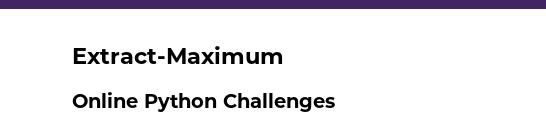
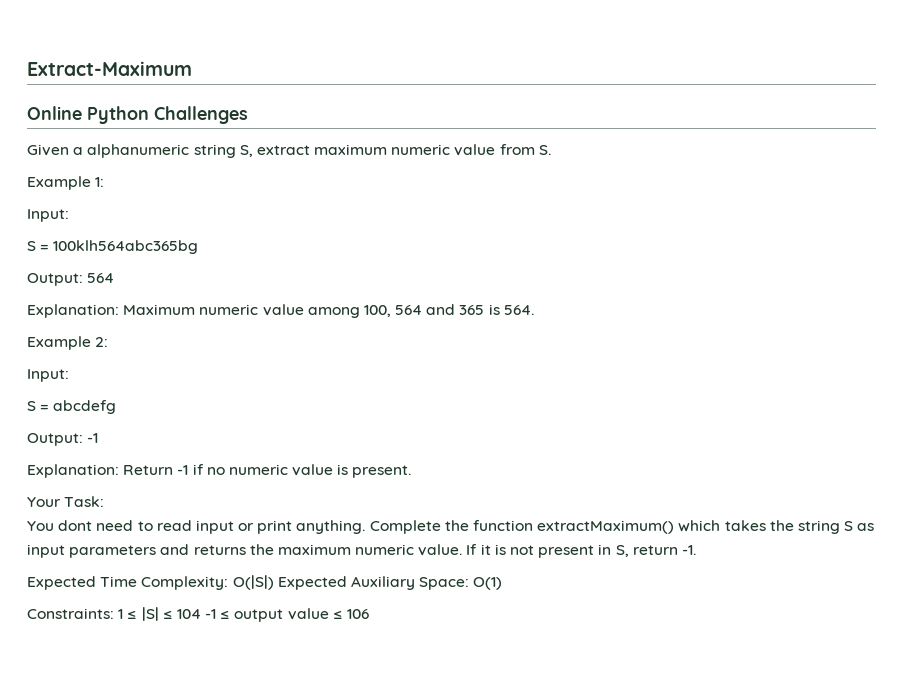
(335, 102) none -> [27,144,551,158] [27,176,105,190] [27,209,69,222] [27,240,199,254] [27,273,115,286] [27,304,534,318] [27,336,109,350] [27,369,69,382] [27,400,117,414] [27,433,99,446] [27,464,412,478] [27,496,105,507] [27,520,875,534] [27,544,696,558] [27,575,503,590] [27,607,370,622] // Given a alphanumeric string S, extract maximum numeric value from S. // Example 1: // Input: // S = 100klh564abc365bg // Output: 564 // Explanation: Maximum numeric value among 100, 564 and 365 is 564. // Example 2: // Input: // S = abcdefg // Output: -1 // Explanation: Return -1 if no numeric value is present. // Your Task: // You dont need to read input or print anything. Complete the function extractMaximum() which takes the string S as input parameters and returns the maximum numeric value. If it is not present in S, return -1. // Expected Time Complexity: O(|S|) Expected Auxiliary Space: O(1) // Constraints: 1 ≤ |S| ≤ 104 -1 ≤ output value ≤ 106

